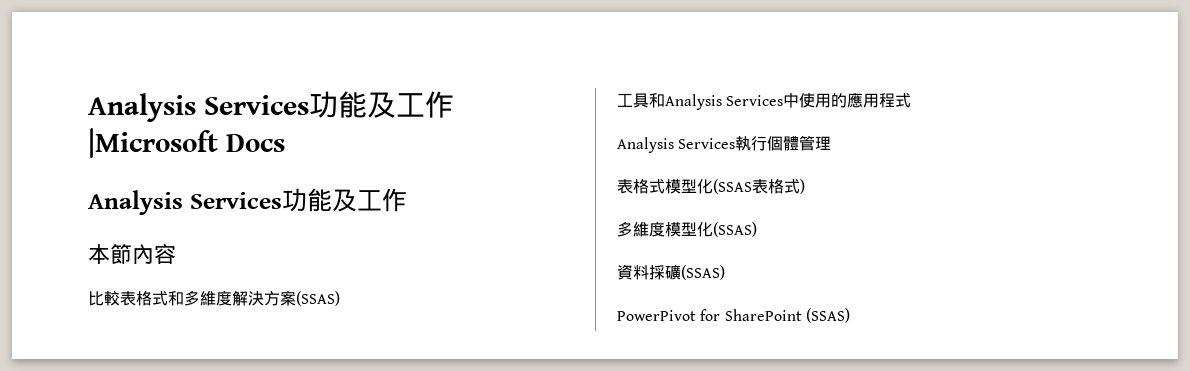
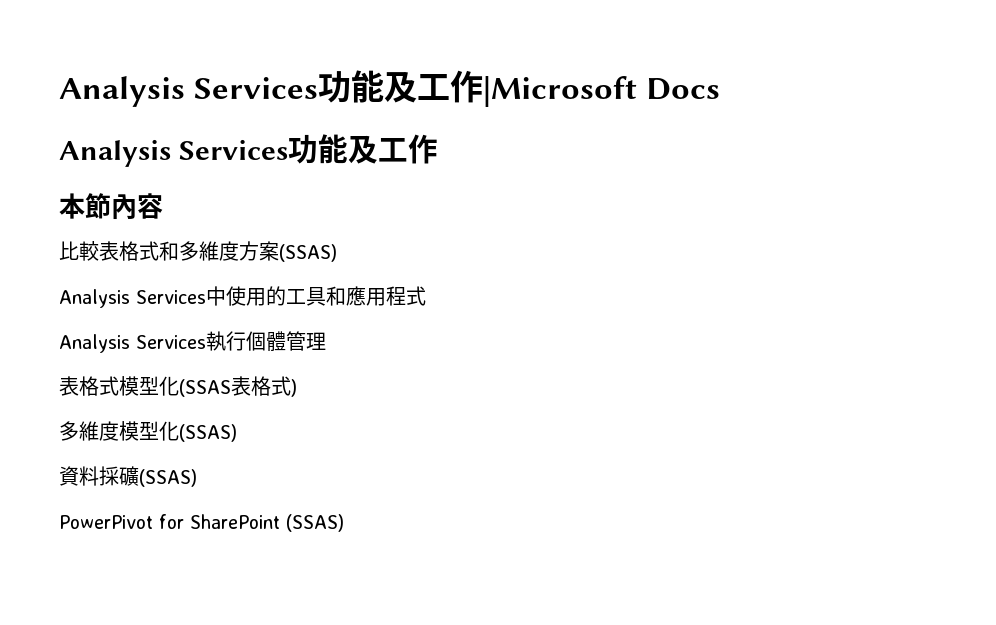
[232,291,264,306] 解決 -> (239, 251) none
[617,93,665,108] 工具和 -> (337, 253) none
(848, 100) none -> [286,286,346,306] 工具和

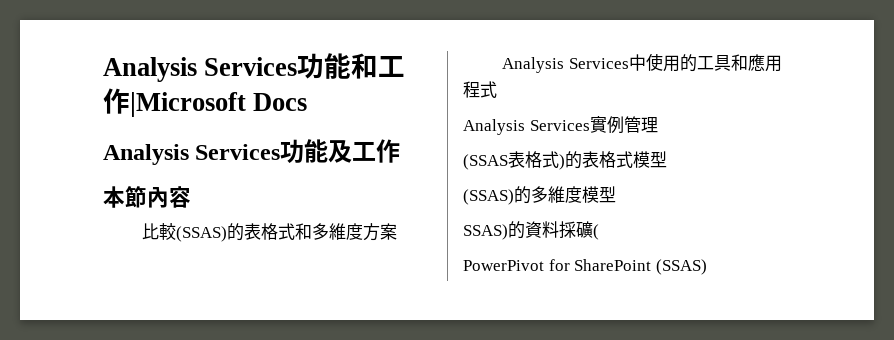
[59,70,417,107] Analysis Services功能及 -> [103,53,379,82] Analysis Services功能和
(99, 251) none -> [176,223,245,242] (SSAS)的
[279,244,337,262] (SSAS) -> (398, 231) none
[206,331,286,351] 執行個體 -> [589,116,624,134] 實例
(326, 341) none -> [463,151,582,170] (SSAS表格式)的
[159,376,297,397] 化(SSAS表格式) // -> [463,186,531,205] // (SSAS)的
[159,421,237,442] 化(SSAS) // -> [463,221,525,240] // SSAS)的
[139,469,197,487] (SSAS) -> [593,224,599,240] (

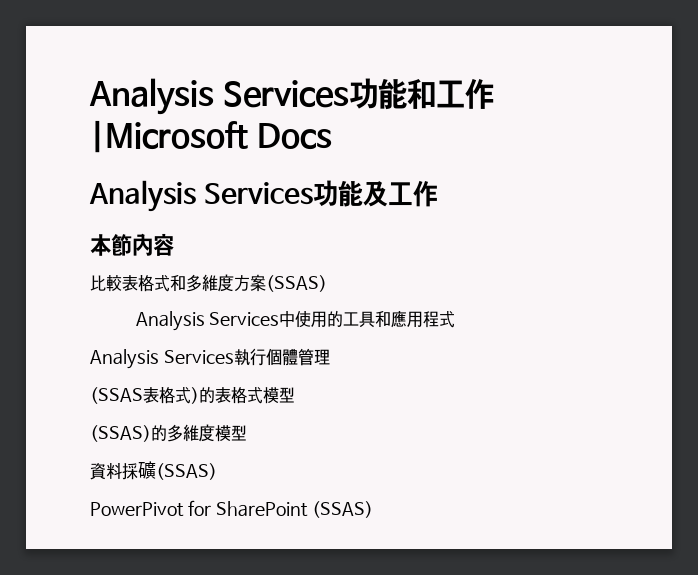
[176,223,245,242] (SSAS)的 -> (122, 283) none
(398, 231) none -> [266,275,327,292] (SSAS)
[589,116,624,134] 實例 -> [233,348,298,366] 執行個體
[463,221,525,240] SSAS)的 -> (247, 433) none
[593,224,599,240] ( -> [156,463,217,480] (SSAS)

